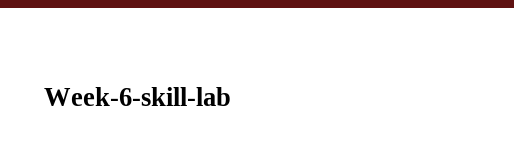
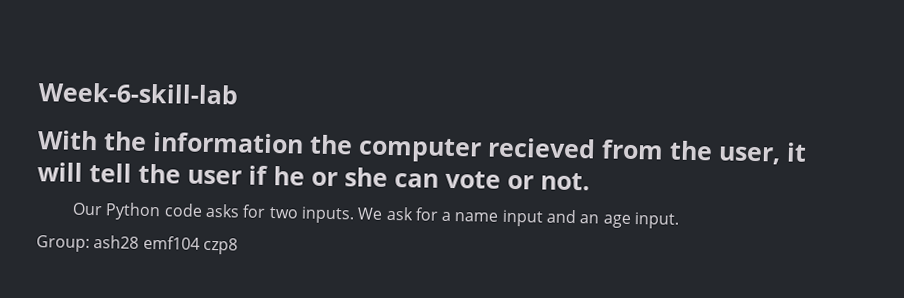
(231, 96) none -> [37,130,807,165] [37,162,590,191] [71,202,680,229] [36,235,238,255] // With the information the computer recieved from the user, it will tell the user if he or she can vote or not. // Our Python code asks for two inputs. We ask for a name input and an age input. // Group: ash28 emf104 czp8

